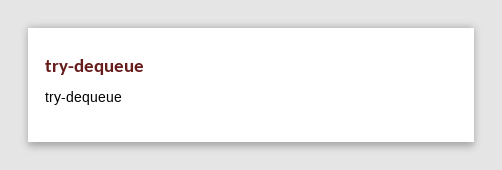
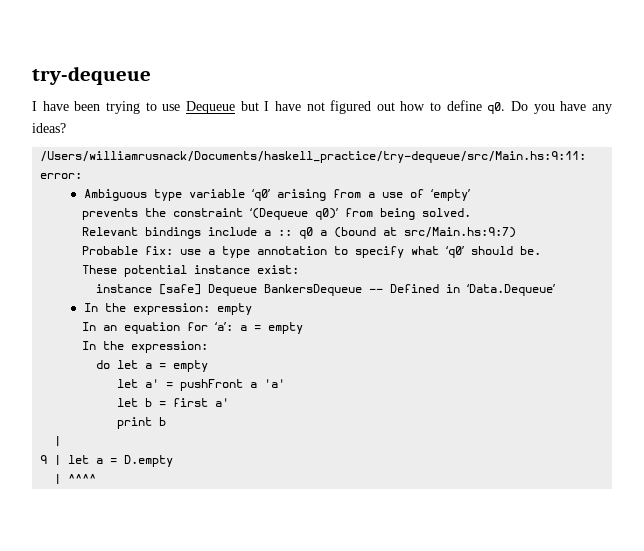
[45,91,122,105] try-dequeue -> [32,100,612,114] [32,123,66,133] [40,151,587,163] [40,172,83,179] [83,189,470,201] [82,208,472,220] [82,227,517,239] [82,246,542,258] [82,265,300,277] [96,284,556,296] [83,303,252,315] [82,322,304,334] [82,341,209,353] [96,360,209,372] [117,379,286,391] [117,398,230,407] [117,417,167,429] [54,436,62,447] [40,455,174,467] [54,474,97,485] I have been trying to use Dequeue but I have not figured out how to define q0. Do you have any ideas? // /Users/williamrusnack/Documents/haskell_practice/try-dequeue/src/Main.hs:9:11: error: // Ambiguous type variable ‘q0’ arising from a use of ‘empty’ // prevents the constraint ‘(Dequeue q0)’ from being solved. // Relevant bindings include a :: q0 a (bound at src/Main.hs:9:7) // Probable fix: use a type annotation to specify what ‘q0’ should be. // These potential instance exist: // instance [safe] Dequeue BankersDequeue -- Defined in ‘Data.Dequeue’ // In the expression: empty // In an equation for ‘a’: a = empty // In the expression: // do let a = empty // let a' = pushFront a 'a' // let b = first a' // print b // | // 9 | let a = D.empty // | ^^^^

